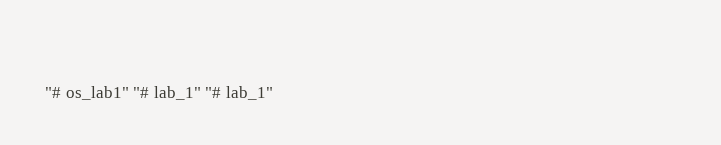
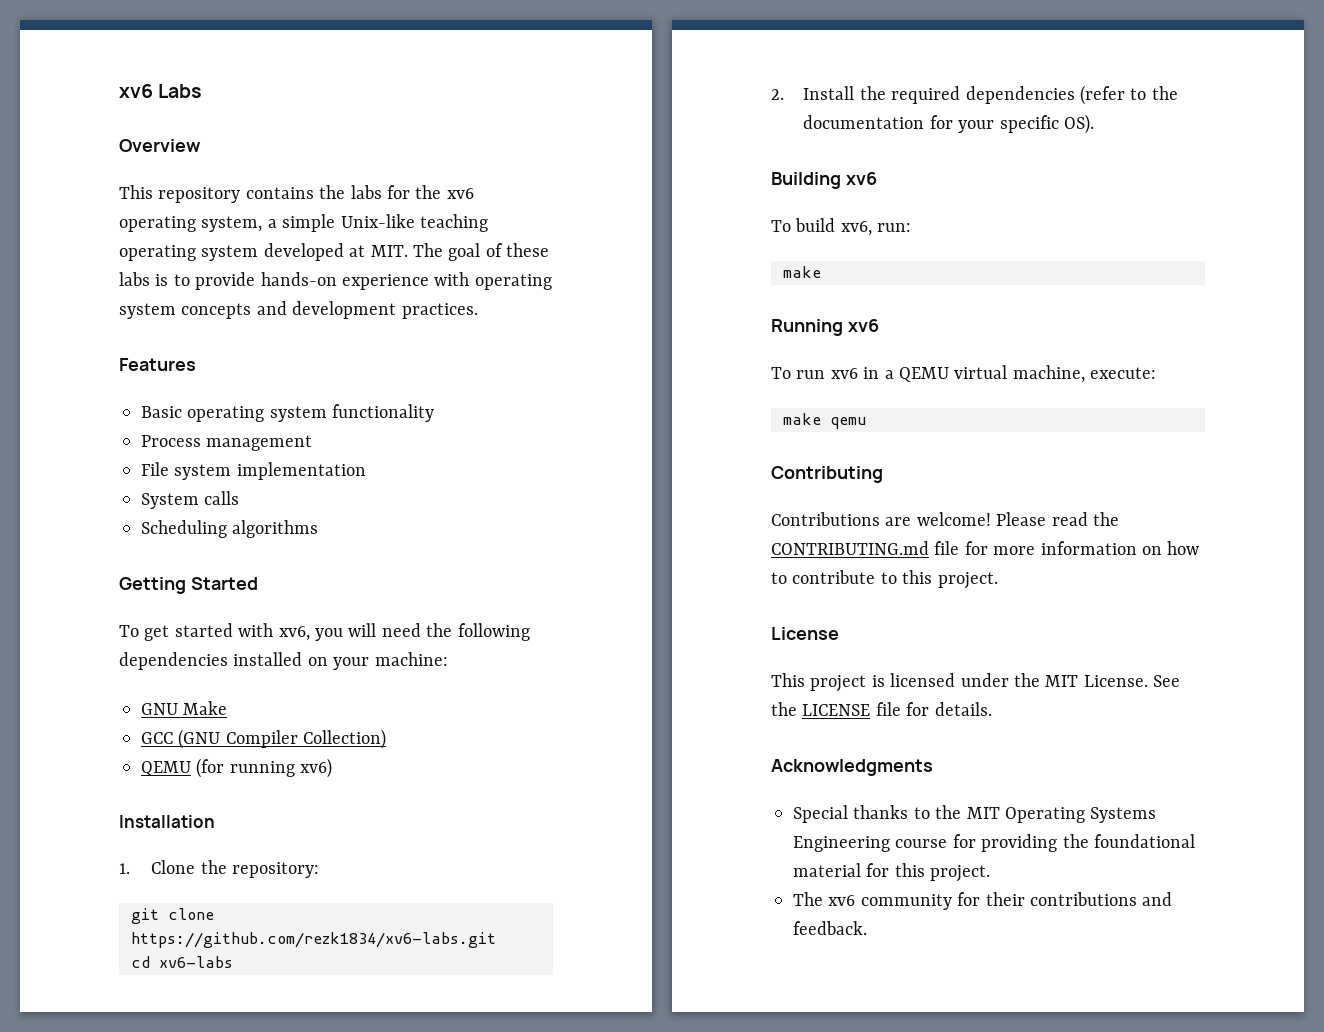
[45,86,273,100] "# os_lab1" "# lab_1" "# lab_1" -> [119,84,203,98] [119,139,201,152] [119,185,474,203] [119,214,488,232] [119,243,550,261] [119,272,552,290] [119,301,478,319] [119,358,196,371] [141,404,435,422] [141,435,313,451] [141,462,366,480] [141,491,240,509] [141,520,319,538] [119,577,258,594] [119,623,530,641] [119,652,448,670] [141,701,228,715] [141,729,387,749] [141,758,333,778] [119,815,215,828] [119,860,320,878] [131,908,214,924] [131,932,496,948] [131,956,233,968] [771,85,1178,105] [803,114,1094,134] [771,172,877,189] [771,218,912,236] [783,266,821,278] [771,319,879,336] [771,365,1157,383] [783,413,866,429] [771,466,883,483] [771,512,1119,526] [771,541,1200,555] [771,570,998,589] [771,627,839,640] [771,673,1181,692] [771,702,992,716] [771,759,933,776] [793,805,1157,823] [793,834,1195,852] [793,863,991,882] [793,892,1173,910] [793,921,867,935] xv6 Labs // Overview // This repository contains the labs for the xv6 operating system, a simple Unix-like teaching operating system developed at MIT. The goal of these labs is to provide hands-on experience with operating system concepts and development practices. // Features // Basic operating system functionality // Process management // File system implementation // System calls // Scheduling algorithms // Getting Started // To get started with xv6, you will need the following dependencies installed on your machine: // GNU Make // GCC (GNU Compiler Collection) // QEMU (for running xv6) // Installation // 1. Clone the repository: // git clone https://github.com/rezk1834/xv6-labs.git // cd xv6-labs // 2. Install the required dependencies (refer to the documentation for your specific OS). // Building xv6 // To build xv6, run: // make // Running xv6 // To run xv6 in a QEMU virtual machine, execute: // make qemu // Contributing // Contributions are welcome! Please read the CONTRIBUTING.md file for more information on how to contribute to this project. // License // This project is licensed under the MIT License. See the LICENSE file for details. // Acknowledgments // Special thanks to the MIT Operating Systems Engineering course for providing the foundational material for this project. // The xv6 community for their contributions and feedback.

